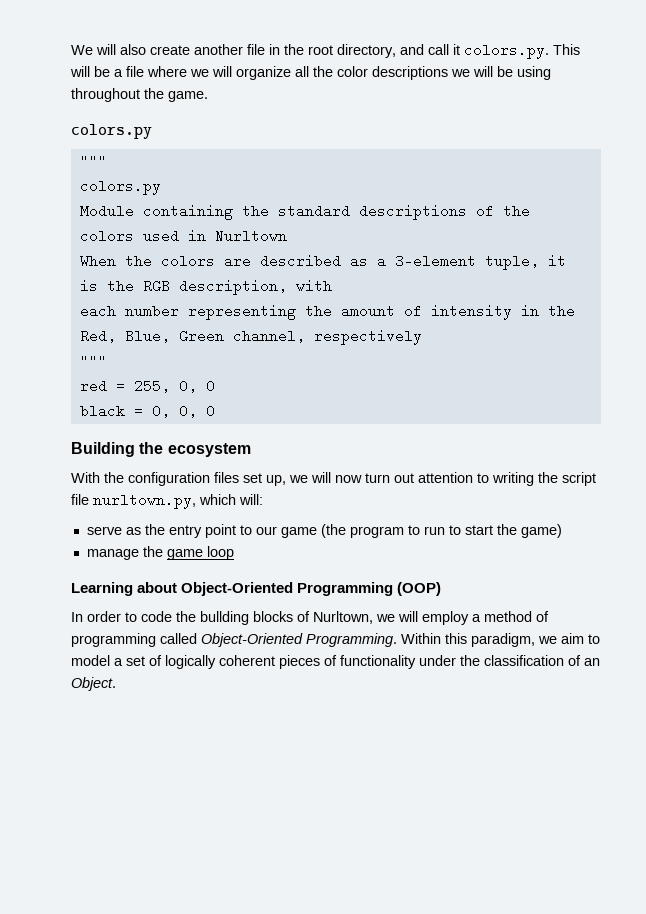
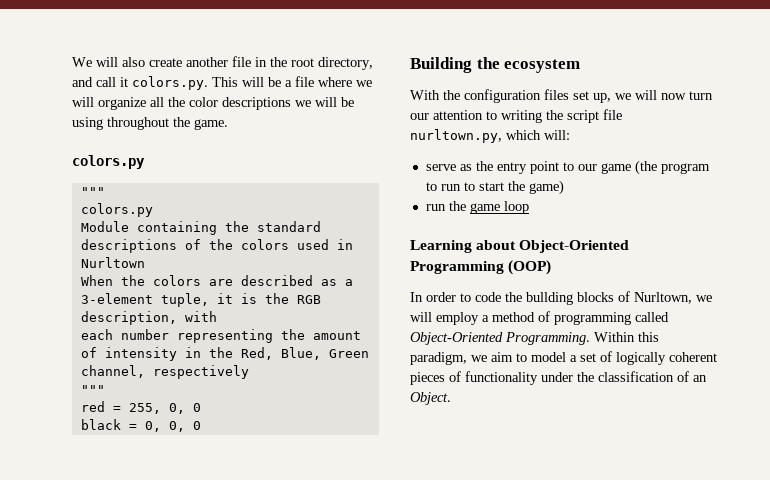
[394,473,414,483] out -> [410,113,429,120] our
[86,549,139,560] manage -> [425,204,446,211] run

